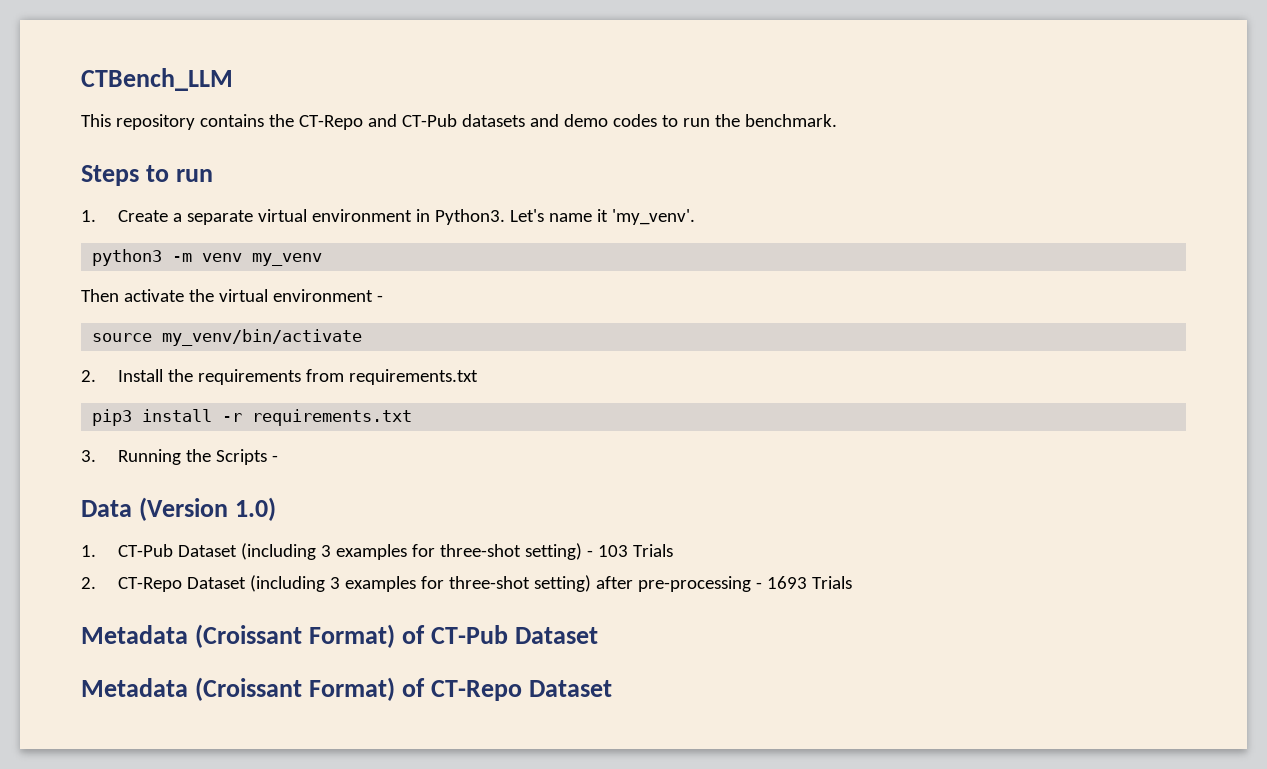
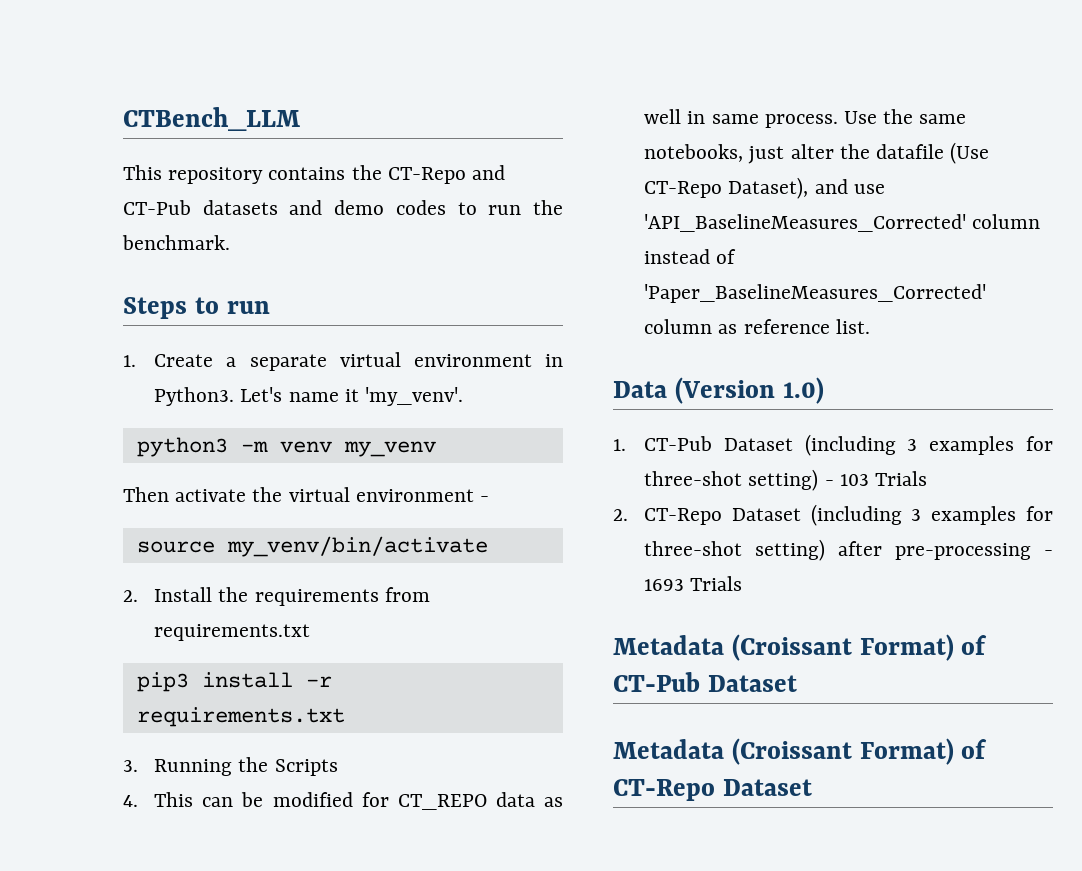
[271,455,278,462] - -> [123,792,563,810] [644,109,967,128] [644,142,990,164] [644,177,885,199] [644,214,1041,232] [644,249,737,264] [644,284,987,303] [644,319,870,334] // 4. This can be modified for CT_REPO data as well in same process. Use the same notebooks, just alter the datafile (Use CT-Repo Dataset), and use 'API_BaselineMeasures_Corrected' column instead of 'Paper_BaselineMeasures_Corrected' column as reference list.

